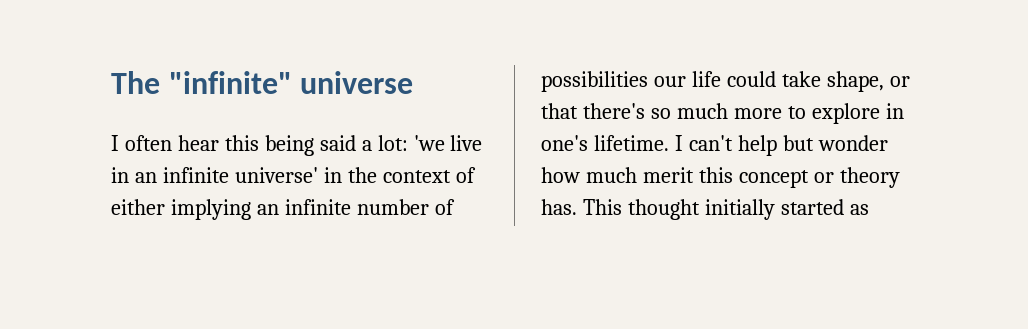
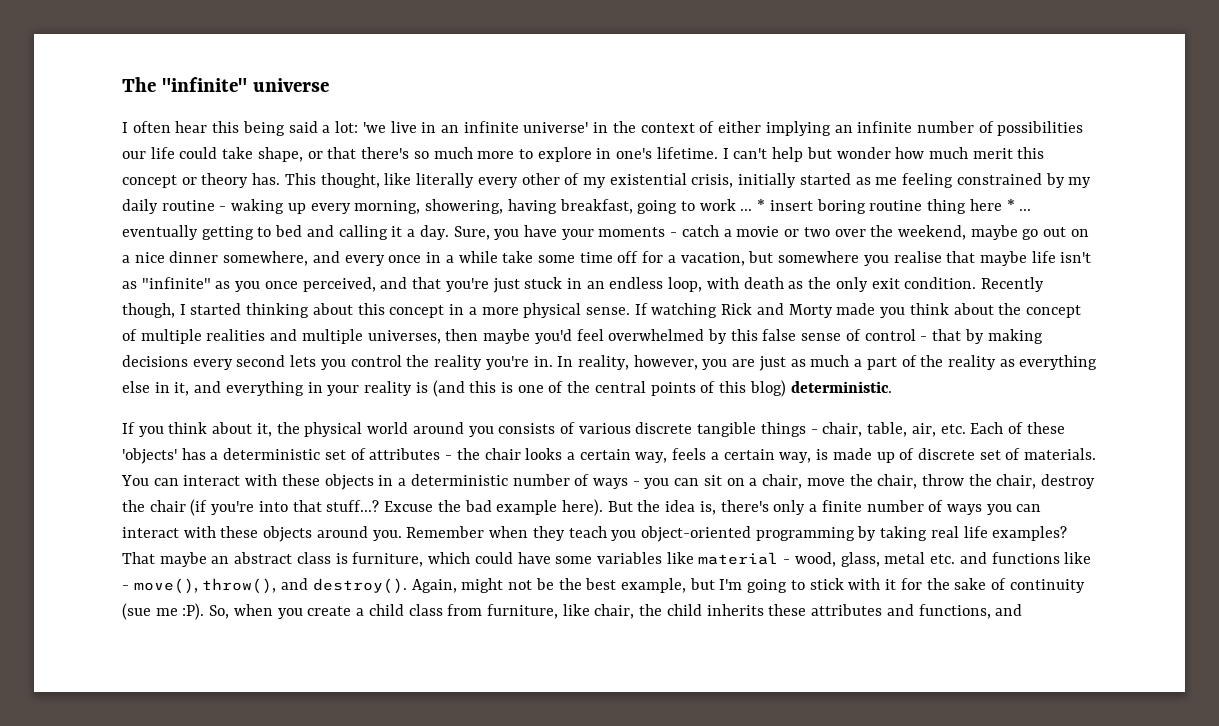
[627,199,869,220] thought initially started as -> [320,173,1092,188] [122,199,1032,214] [122,225,1089,240] [122,251,1092,266] [122,277,1044,293] [122,303,1081,318] [122,329,1043,344] [122,355,1098,371] [122,380,892,397] [122,422,1065,437] [122,448,1097,464] [121,474,1096,490] [122,499,1042,516] [122,526,1068,542] [122,552,1092,567] [122,578,1085,594] [122,603,1023,620] thought, like literally every other of my existential crisis, initially started as me feeling constrained by my daily routine - waking up every morning, showering, having breakfast, going to work ... * insert boring routine thing here * ... eventually getting to bed and calling it a day. Sure, you have your moments - catch a movie or two over the weekend, maybe go out on a nice dinner somewhere, and every once in a while take some time off for a vacation, but somewhere you realise that maybe life isn't as "infinite" as you once perceived, and that you're just stuck in an endless loop, with death as the only exit condition. Recently though, I started thinking about this concept in a more physical sense. If watching Rick and Morty made you think about the concept of multiple realities and multiple universes, then maybe you'd feel overwhelmed by this false sense of control - that by making decisions every second lets you control the reality you're in. In reality, however, you are just as much a part of the reality as everything else in it, and everything in your reality is (and this is one of the central points of this blog) deterministic. // If you think about it, the physical world around you consists of various discrete tangible things - chair, table, air, etc. Each of these 'objects' has a deterministic set of attributes - the chair looks a certain way, feels a certain way, is made up of discrete set of materials. You can interact with these objects in a deterministic number of ways - you can sit on a chair, move the chair, throw the chair, destroy the chair (if you're into that stuff...? Excuse the bad example here). But the idea is, there's only a finite number of ways you can interact with these objects around you. Remember when they teach you object-oriented programming by taking real life examples? That maybe an abstract class is furniture, which could have some variables like material - wood, glass, metal etc. and functions like - move(), throw(), and destroy(). Again, might not be the best example, but I'm going to stick with it for the sake of continuity (sue me :P). So, when you create a child class from furniture, like chair, the child inherits these attributes and functions, and

